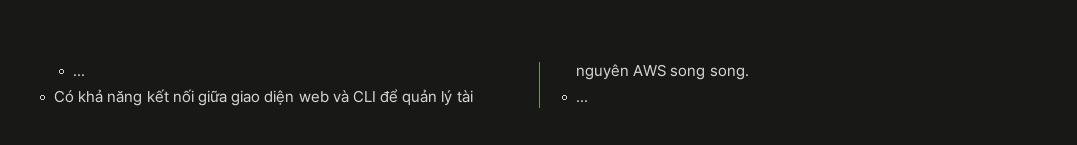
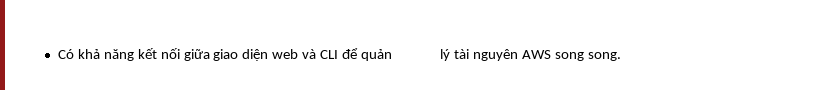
[72,74,85,77] ... // -> (57, 54) none
[576,100,589,103] // ... -> (621, 56) none

